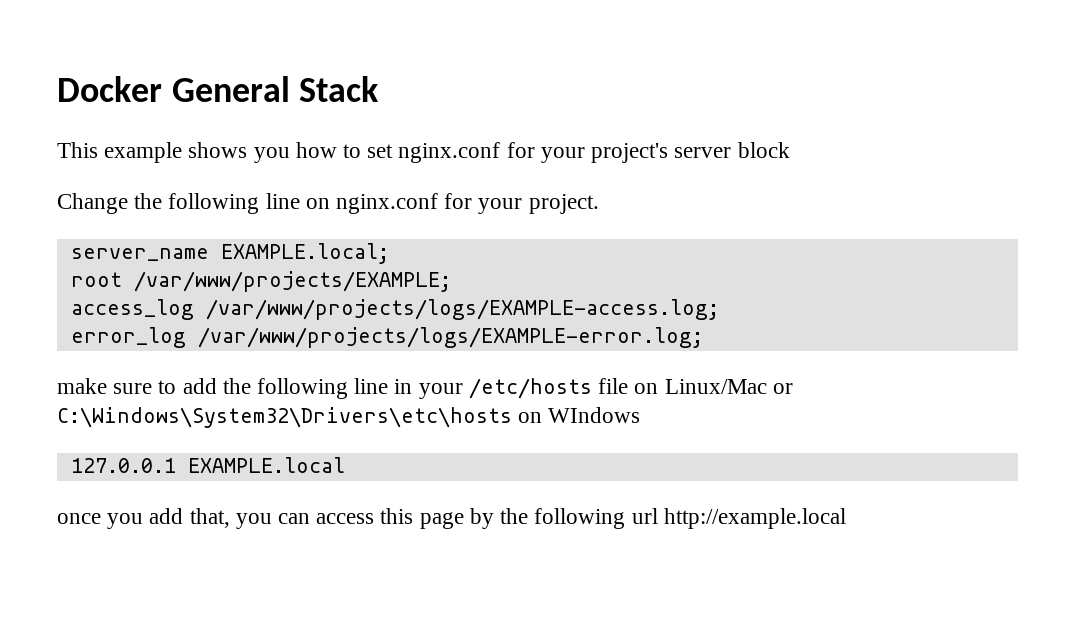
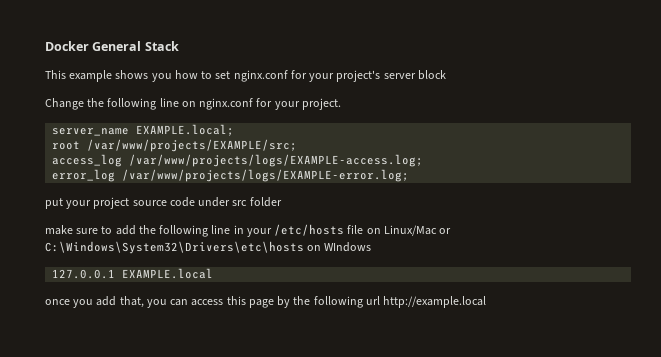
[133,271,451,292] /var/www/projects/EXAMPLE; -> [87,139,298,152] /var/www/projects/EXAMPLE/src;
(703, 337) none -> [45,197,282,209] // put your project source code under src folder

